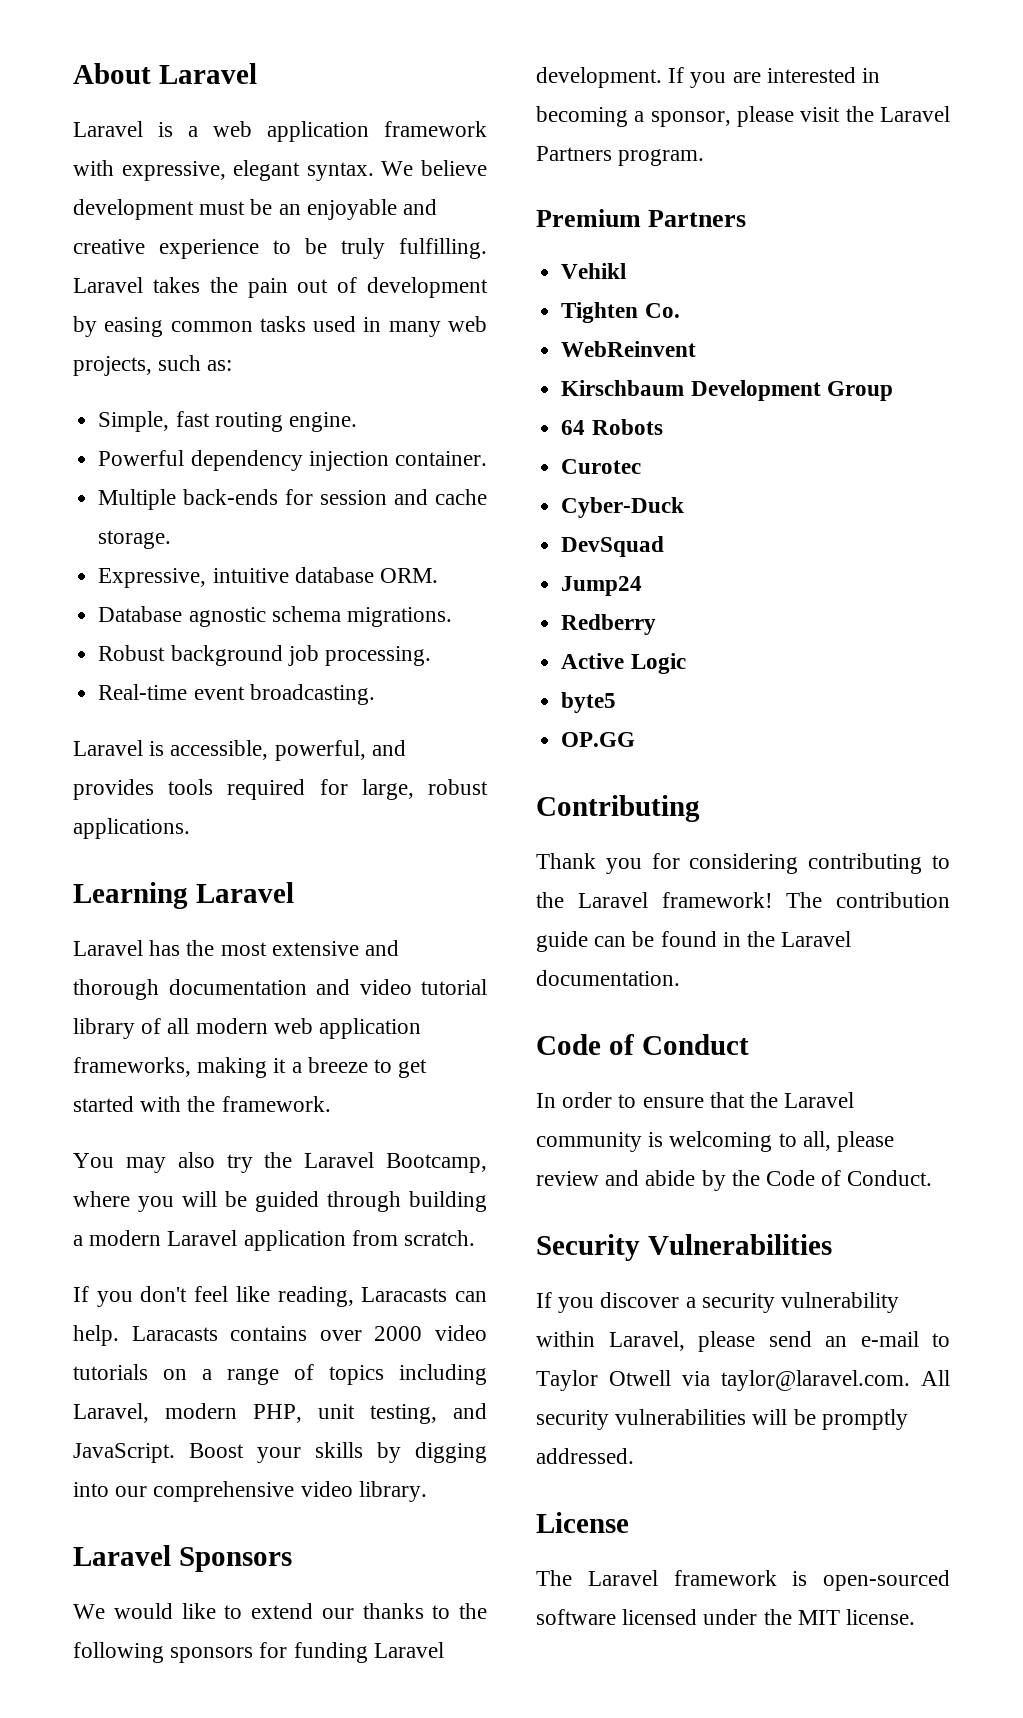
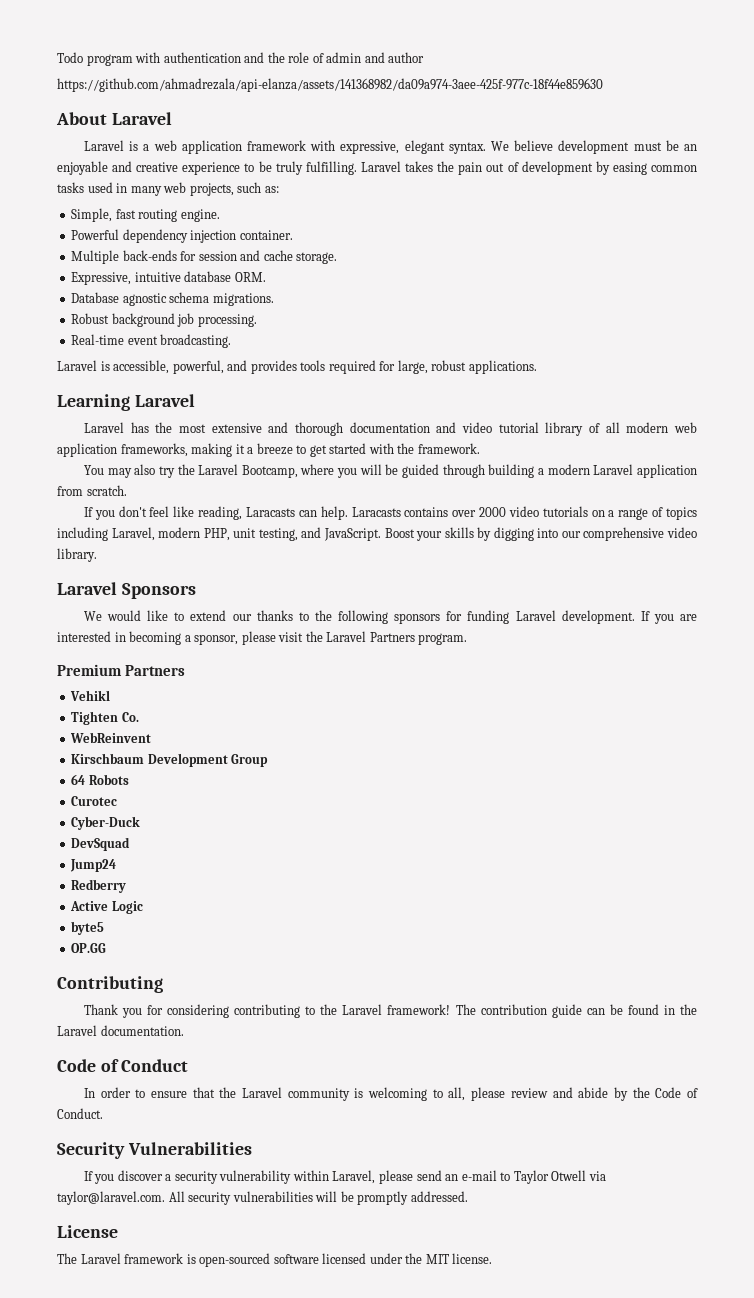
(73, 73) none -> [57,52,425,66] [57,78,603,92] Todo program with authentication and the role of admin and author // https://github.com/ahmadrezala/api-elanza/assets/141368982/da09a974-3aee-425f-977c-18f44e859630 //

